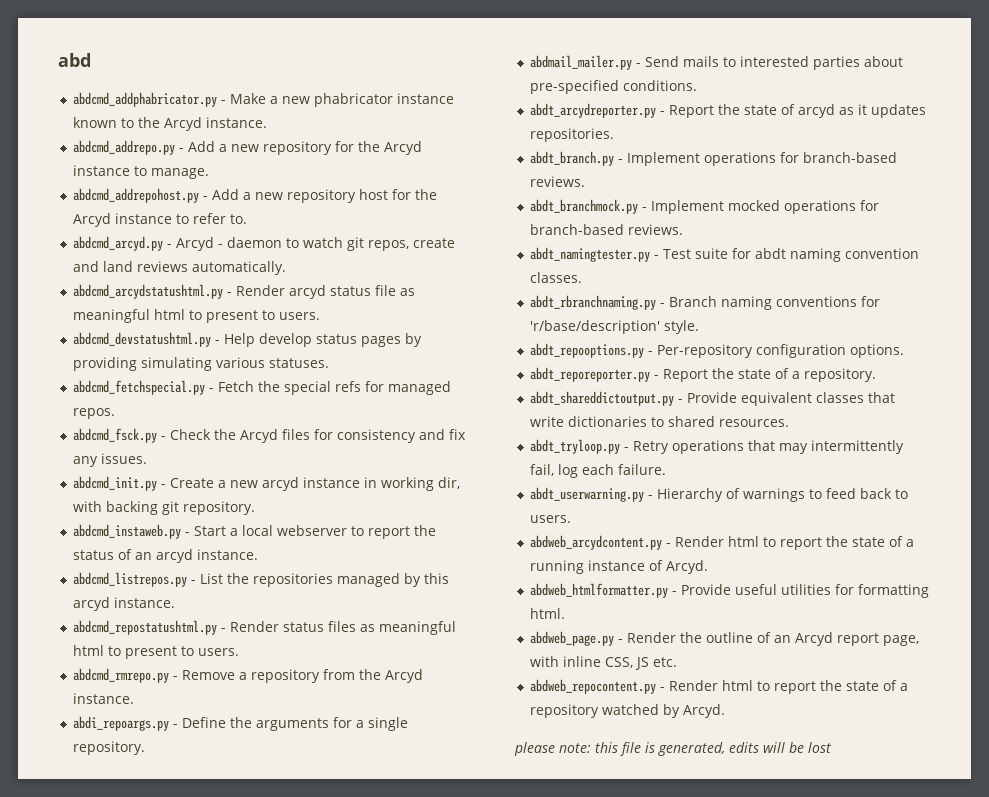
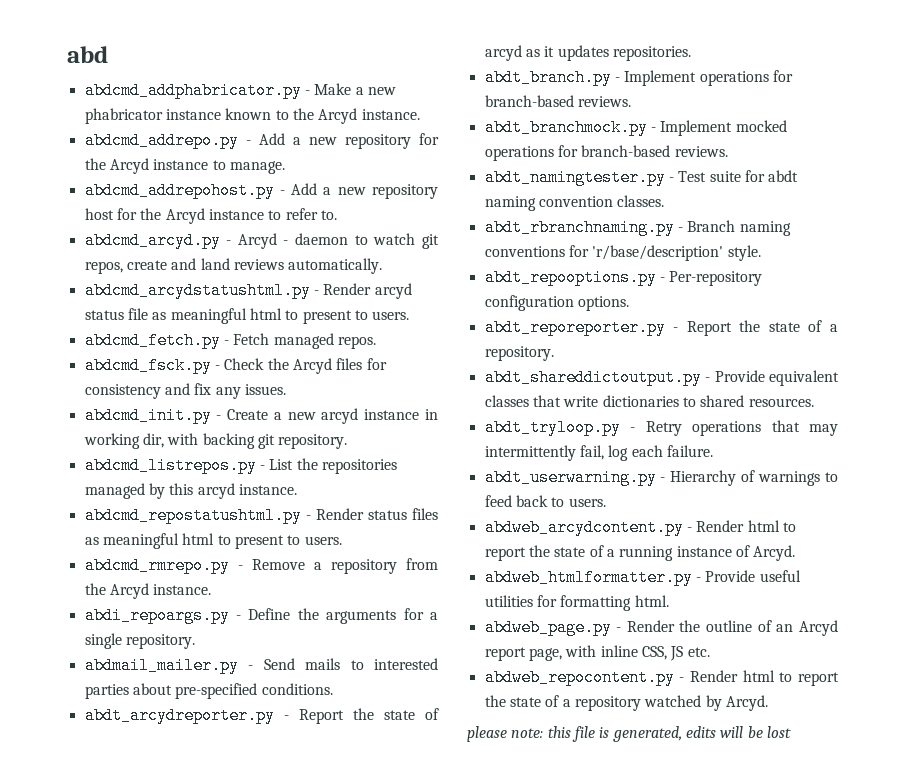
[73,332,423,347] [73,357,330,371] [73,380,385,395] abdcmd_devstatushtml.py - Help develop status pages by providing simulating various statuses. // abdcmd_fetchspecial.py - Fetch the special refs for -> [84,332,270,349] abdcmd_fetch.py - Fetch
[73,524,437,539] [73,549,259,563] // abdcmd_instaweb.py - Start a local webserver to report the status of an arcyd instance. -> (348, 441) none

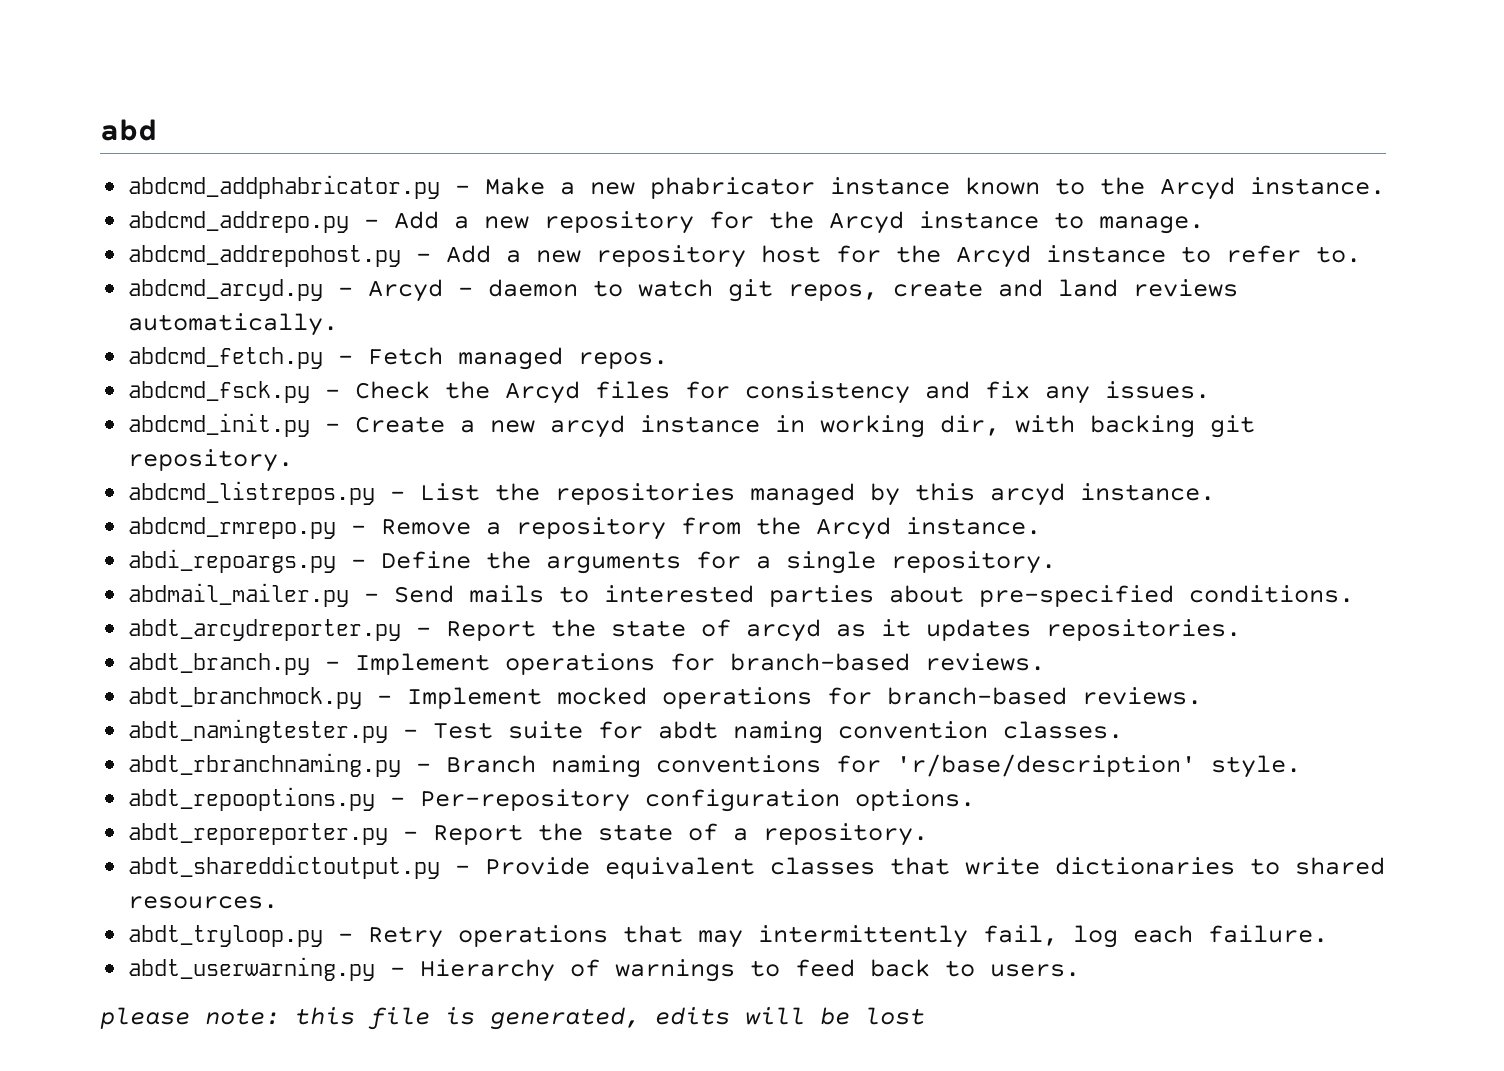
[84,282,412,299] [84,308,410,324] // abdcmd_arcydstatushtml.py - Render arcyd status file as meaningful html to present to users. -> (339, 324) none
[84,507,438,524] [84,533,342,549] // abdcmd_repostatushtml.py - Render status files as meaningful html to present to users. -> (1216, 492) none
[484,519,796,536] [484,545,796,561] [484,569,801,586] [484,595,669,611] [484,619,838,636] [484,645,710,661] [484,669,839,686] [484,695,768,711] // abdweb_arcydcontent.py - Render html to report the state of a running instance of Arcyd. // abdweb_htmlformatter.py - Provide useful utilities for formatting html. // abdweb_page.py - Render the outline of an Arcyd report page, with inline CSS, JS etc. // abdweb_repocontent.py - Render html to report the state of a repository watched by Arcyd. -> (1081, 970) none

